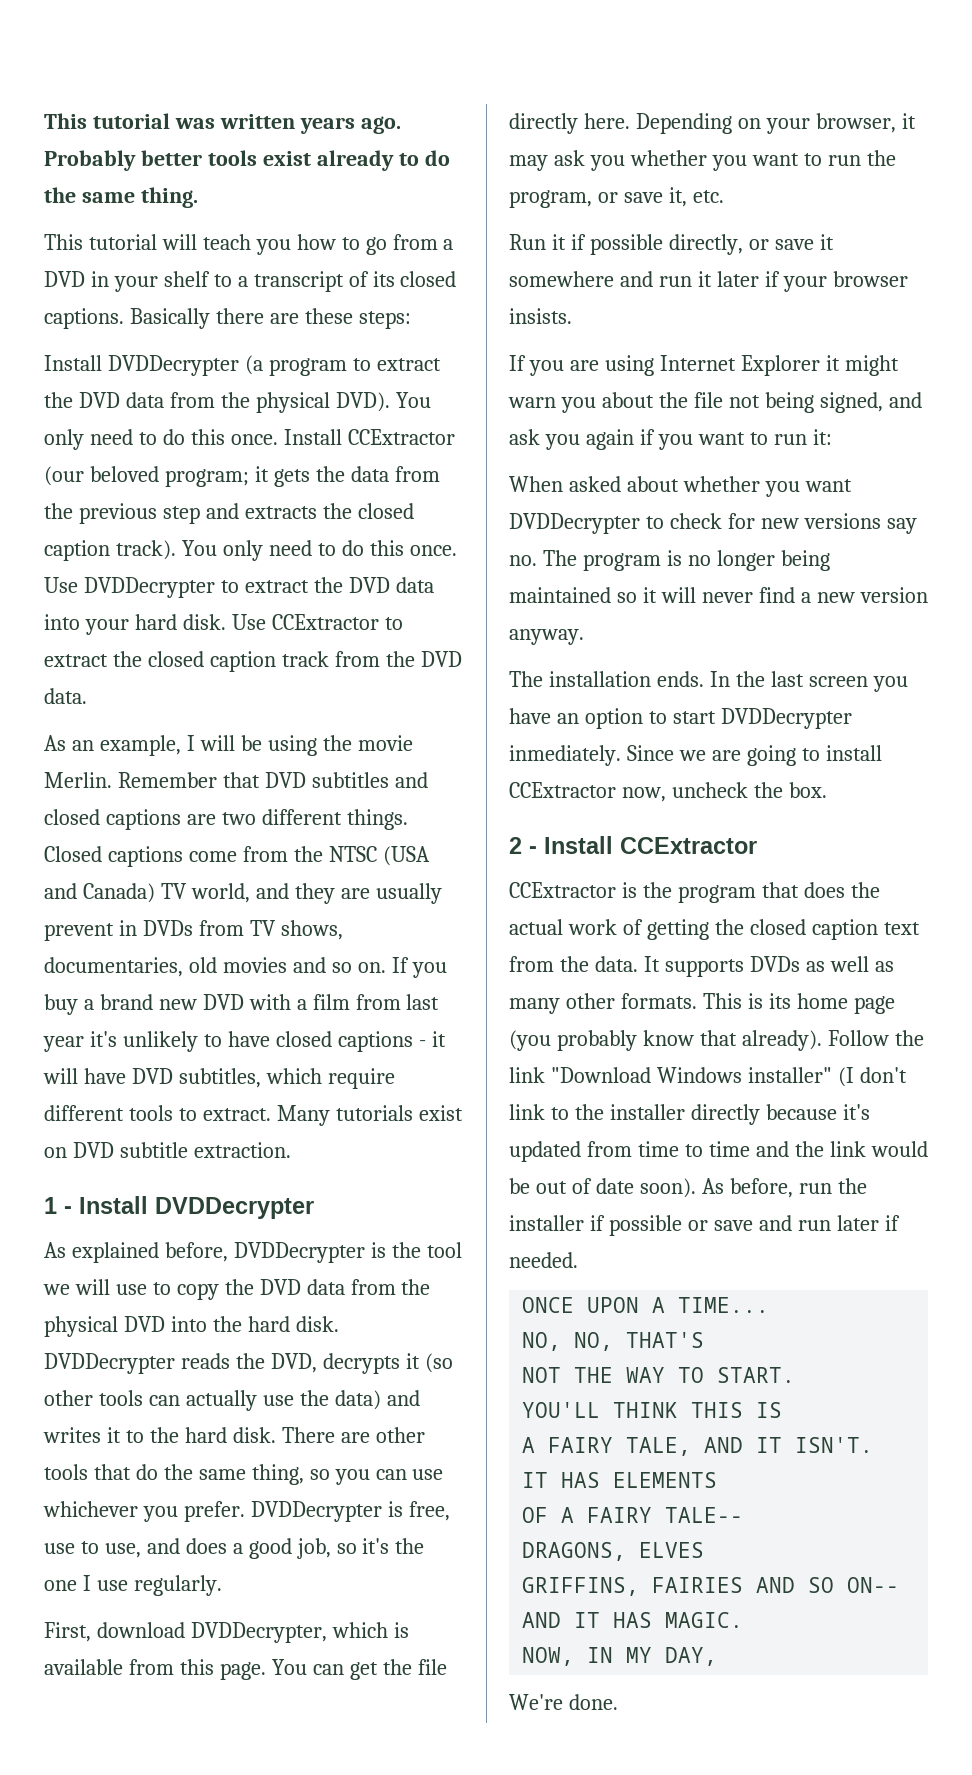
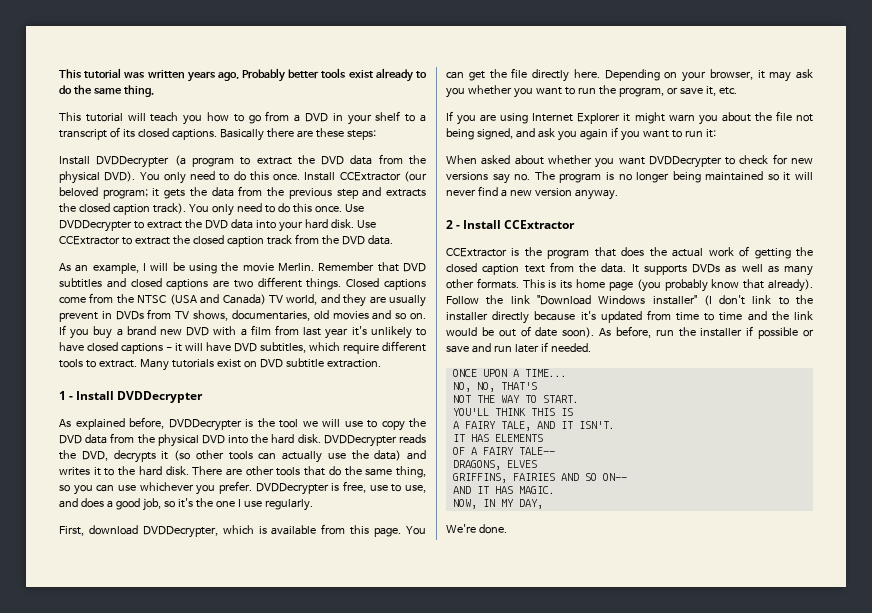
[509,234,834,255] [509,271,908,292] [509,308,572,324] // Run it if possible directly, or save it somewhere and run it later if your browser insists. -> (737, 91) none
[509,671,908,692] [509,708,852,729] [509,745,882,766] [509,782,827,802] // The installation ends. In the last screen you have an option to start DVDDecrypter inmediately. Since we are going to install CCExtractor now, uncheck the box. -> (618, 194) none

